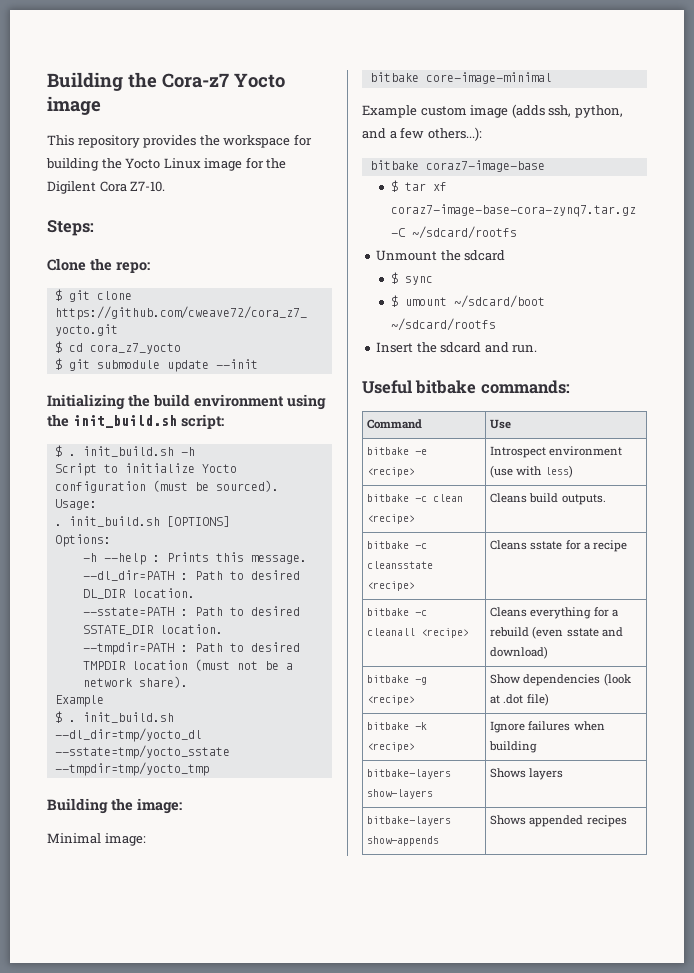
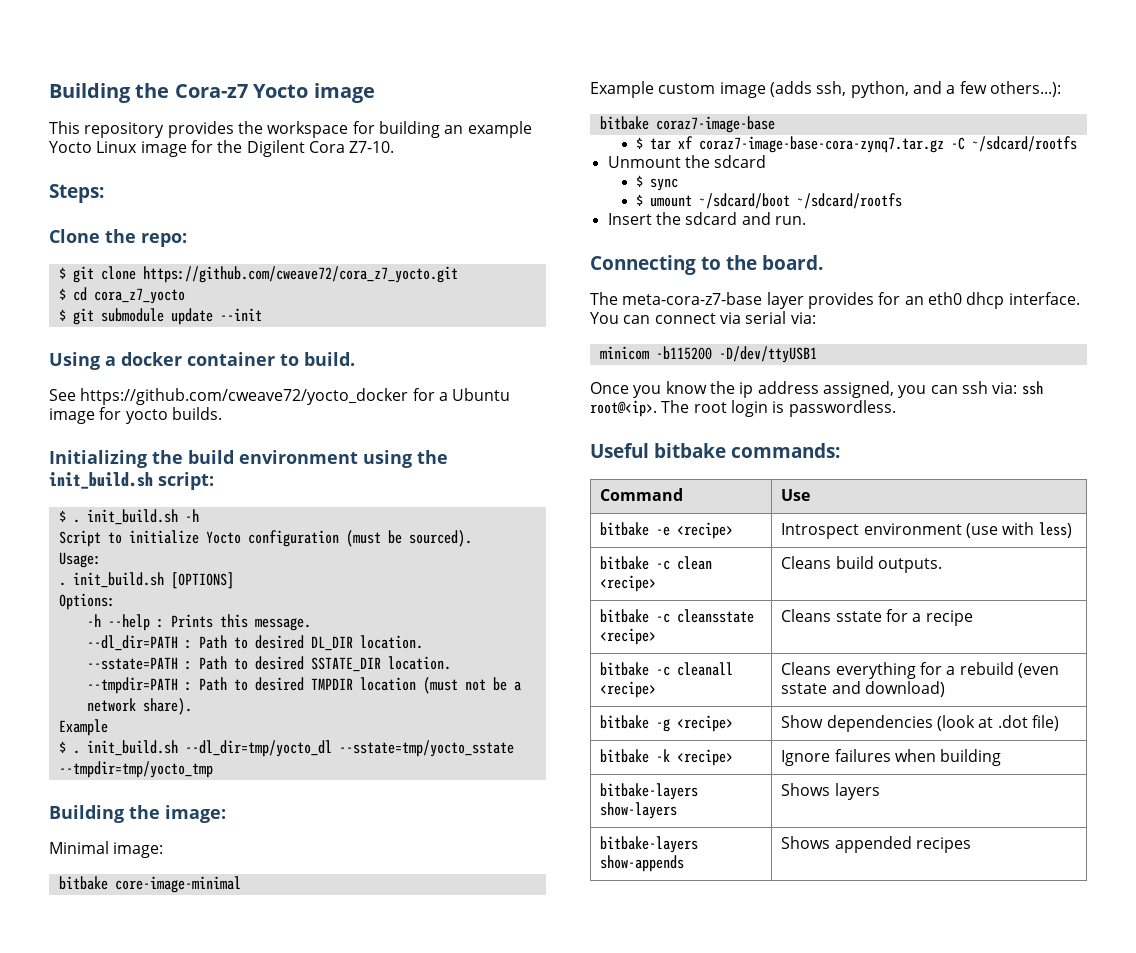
[101,158,122,169] the -> [444,121,532,138] an example
(258, 364) none -> [49,352,355,370] [49,388,511,405] [49,407,222,424] // Using a docker container to build. // See https://github.com/cweave72/yocto_docker for a Ubuntu image for yocto builds.
(538, 349) none -> [590,255,823,275] [590,292,1080,309] [590,311,816,324] [599,346,817,363] [590,381,1043,398] [590,400,896,417] // Connecting to the board. // The meta-cora-z7-base layer provides for an eth0 dhcp interface. You can connect via serial via: // minicom -b115200 -D/dev/ttyUSB1 // Once you know the ip address assigned, you can ssh via: ssh root@<ip>. The root login is passwordless.

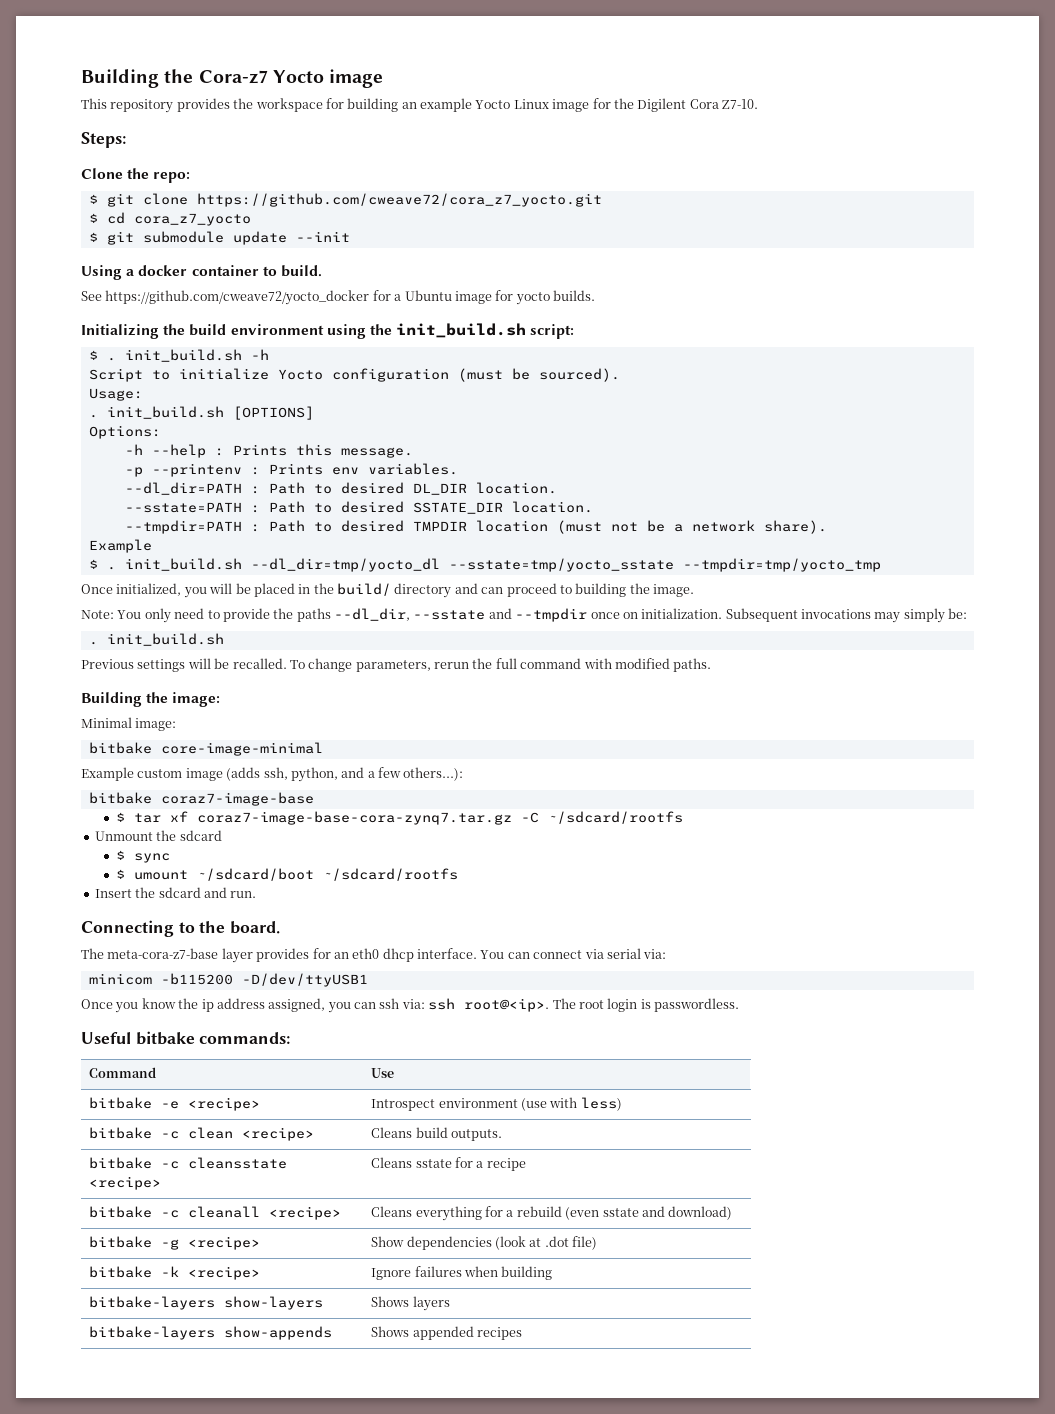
(311, 624) none -> [124,463,458,477] // -p --printenv : Prints env variables.
(213, 769) none -> [81,583,694,598] [81,608,968,623] [88,633,224,646] [81,658,712,672] // Once initialized, you will be placed in the build/ directory and can proceed to building the image. // Note: You only need to provide the paths --dl_dir, --sstate and --tmpdir once on initialization. Subsequent invocations may simply be: // . init_build.sh // Previous settings will be recalled. To change parameters, rerun the full command with modified paths.

